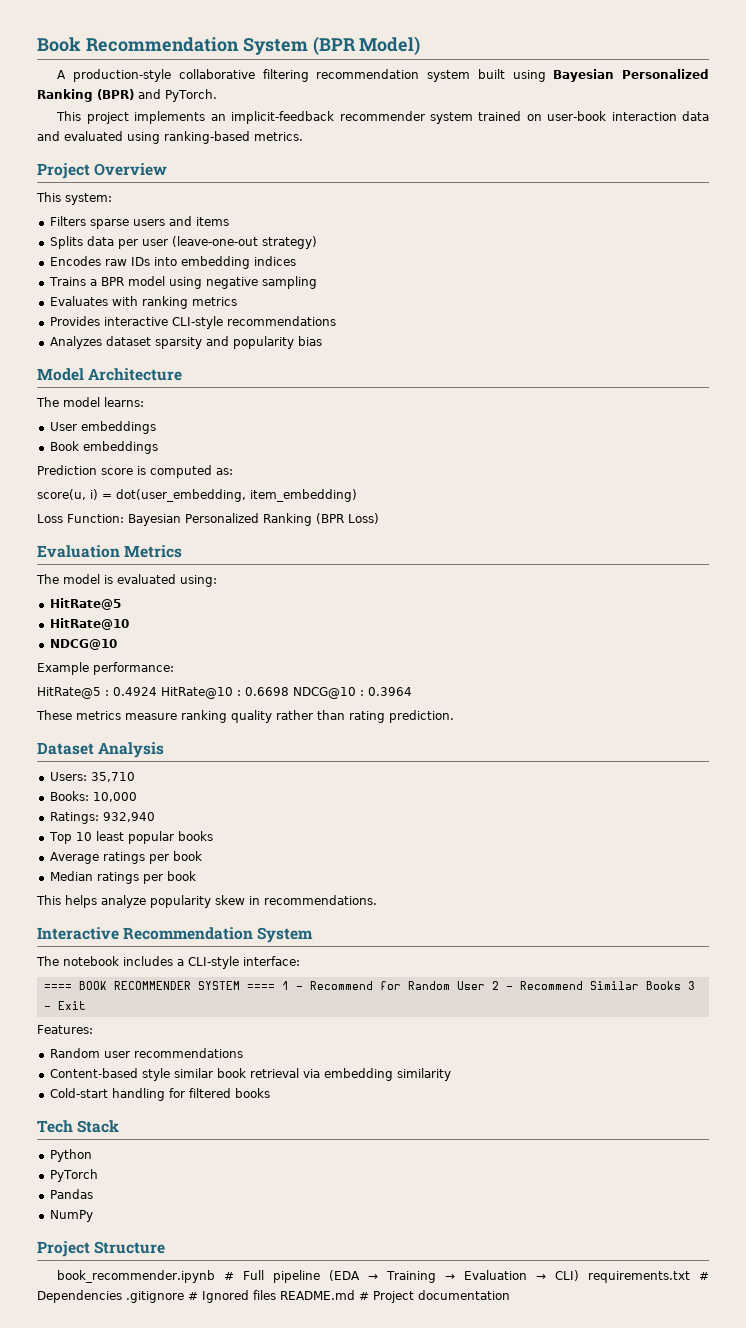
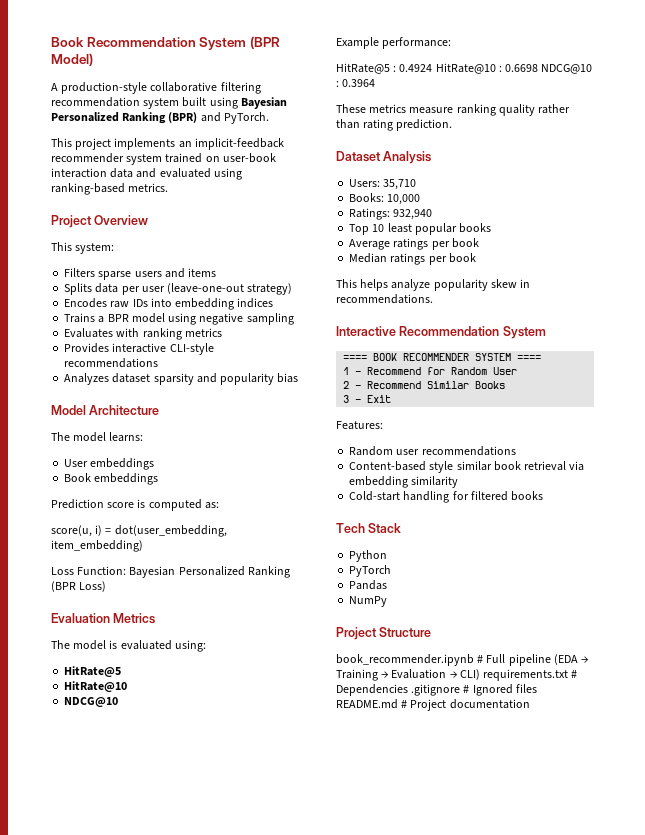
[36,956,300,969] // The notebook includes a CLI-style interface: -> (546, 332) none
(275, 987) none -> (542, 358) //
(485, 985) none -> (518, 371) //
(681, 985) none -> (506, 385) //

